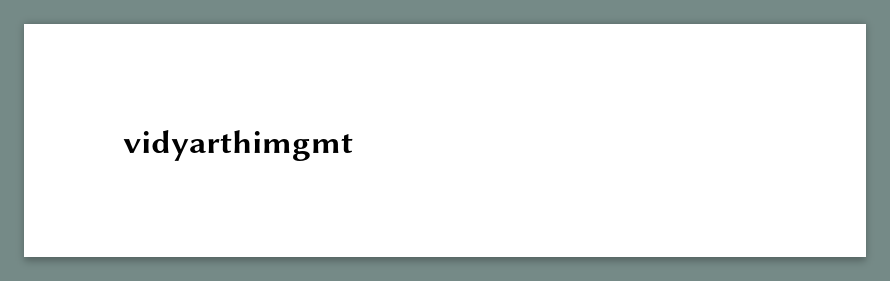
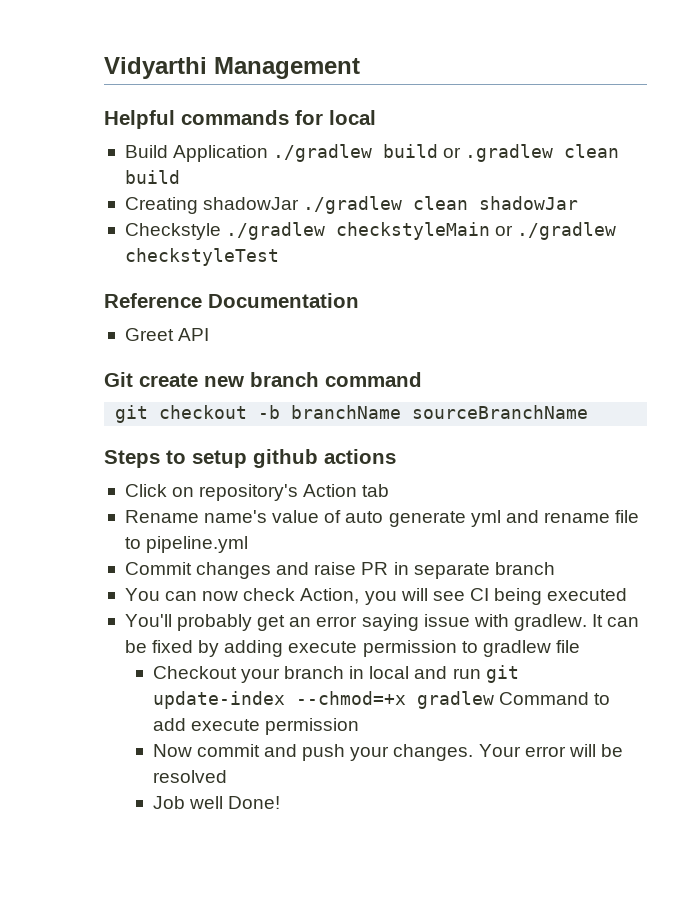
[123,130,353,161] vidyarthimgmt -> [104,57,360,79] [104,110,376,129] [124,144,620,162] [124,170,180,184] [124,196,579,214] [124,222,617,240] [124,248,279,266] [104,293,359,308] [124,328,210,341] [104,372,422,387] [115,405,589,423] [104,449,396,468] [124,484,390,501] [124,510,640,527] [124,536,249,553] [124,562,555,579] [124,588,628,605] [124,614,640,631] [124,640,580,657] [152,665,519,683] [152,691,611,709] [152,718,360,735] [152,744,623,761] [152,770,227,783] [152,796,281,809] Vidyarthi Management // Helpful commands for local // Build Application ./gradlew build or .gradlew clean build // Creating shadowJar ./gradlew clean shadowJar // Checkstyle ./gradlew checkstyleMain or ./gradlew checkstyleTest // Reference Documentation // Greet API // Git create new branch command // git checkout -b branchName sourceBranchName // Steps to setup github actions // Click on repository's Action tab // Rename name's value of auto generate yml and rename file to pipeline.yml // Commit changes and raise PR in separate branch // You can now check Action, you will see CI being executed // You'll probably get an error saying issue with gradlew. It can be fixed by adding execute permission to gradlew file // Checkout your branch in local and run git update-index --chmod=+x gradlew Command to add execute permission // Now commit and push your changes. Your error will be resolved // Job well Done!

